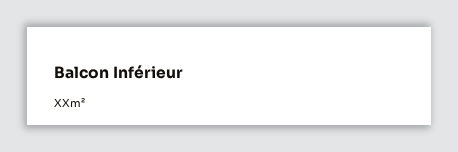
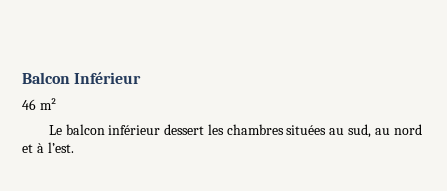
[54,97,85,107] XXm² -> [22,98,57,110] [48,124,422,138] [22,142,74,153] 46 m² // Le balcon inférieur dessert les chambres situées au sud, au nord et à l’est.

